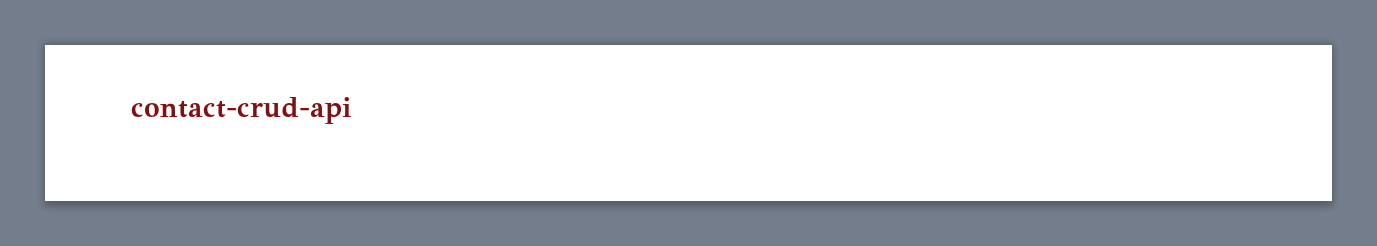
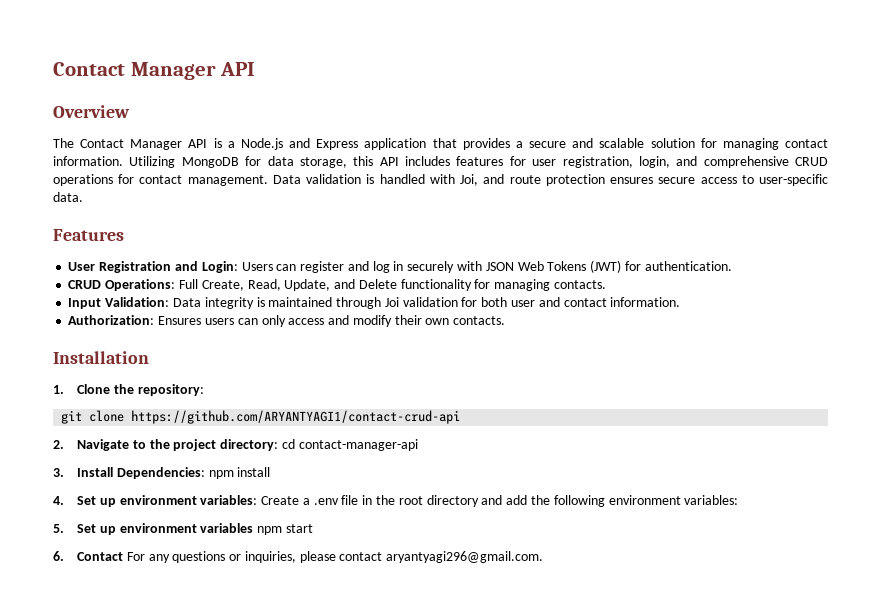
[131,97,351,124] contact-crud-api -> [53,62,256,80] [53,105,130,118] [53,138,828,150] [53,156,828,168] [53,174,829,186] [53,192,83,202] [53,229,124,241] [68,260,732,273] [68,279,606,291] [68,297,681,309] [68,315,506,327] [53,351,149,364] [53,384,204,396] [61,410,461,424] [53,439,418,451] [53,467,271,479] [53,495,739,507] [53,523,313,535] [53,551,544,563] Contact Manager API // Overview // The Contact Manager API is a Node.js and Express application that provides a secure and scalable solution for managing contact information. Utilizing MongoDB for data storage, this API includes features for user registration, login, and comprehensive CRUD operations for contact management. Data validation is handled with Joi, and route protection ensures secure access to user-specific data. // Features // User Registration and Login: Users can register and log in securely with JSON Web Tokens (JWT) for authentication. // CRUD Operations: Full Create, Read, Update, and Delete functionality for managing contacts. // Input Validation: Data integrity is maintained through Joi validation for both user and contact information. // Authorization: Ensures users can only access and modify their own contacts. // Installation // 1. Clone the repository: // git clone https://github.com/ARYANTYAGI1/contact-crud-api // 2. Navigate to the project directory: cd contact-manager-api // 3. Install Dependencies: npm install // 4. Set up environment variables: Create a .env file in the root directory and add the following environment variables: // 5. Set up environment variables npm start // 6. Contact For any questions or inquiries, please contact aryantyagi296@gmail.com.

